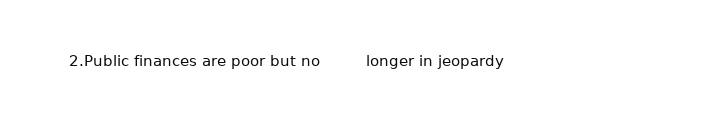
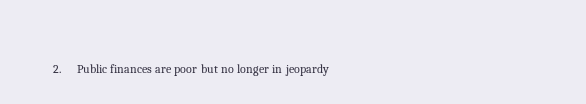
[69,55,129,66] 2.Public -> [53,64,107,73] 2. Public

